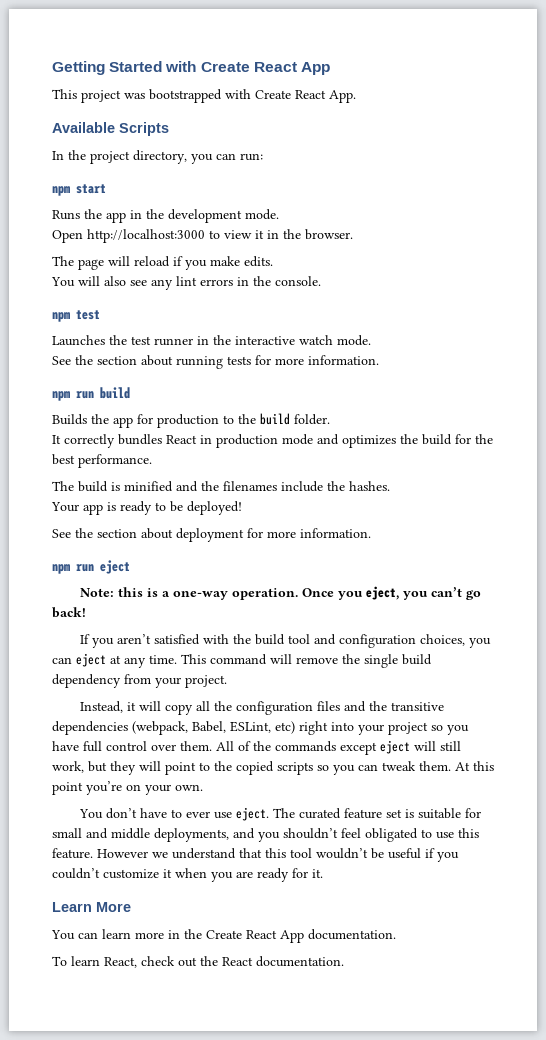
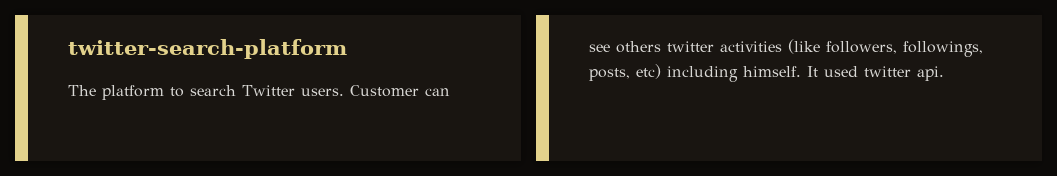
[52,61,330,75] [52,89,356,103] [52,122,169,136] [52,150,263,164] [52,184,106,196] [52,209,279,223] [52,229,353,243] [52,256,273,270] [51,276,321,290] [52,310,100,322] [52,335,371,346] [52,355,379,369] [52,387,130,401] [52,413,330,428] [52,434,493,448] [52,454,152,468] [52,481,390,492] [51,501,242,515] [52,528,371,542] [52,560,130,574] [79,586,481,600] [52,607,86,618] [79,634,491,648] [52,653,432,668] [52,674,227,688] [79,701,444,715] [52,721,469,735] [52,740,461,755] [52,761,494,775] [52,781,203,795] [78,807,481,821] [52,828,479,842] [52,848,459,862] [52,868,323,882] [52,902,131,912] [51,929,396,943] [52,956,344,968] Getting Started with Create React App // This project was bootstrapped with Create React App. // Available Scripts // In the project directory, you can run: // npm start // Runs the app in the development mode. // Open http://localhost:3000 to view it in the browser. // The page will reload if you make edits. // You will also see any lint errors in the console. // npm test // Launches the test runner in the interactive watch mode. // See the section about running tests for more information. // npm run build // Builds the app for production to the build folder. // It correctly bundles React in production mode and optimizes the build for the best performance. // The build is minified and the filenames include the hashes. // Your app is ready to be deployed! // See the section about deployment for more information. // npm run eject // Note: this is a one-way operation. Once you eject, you can’t go back! // If you aren’t satisfied with the build tool and configuration choices, you can eject at any time. This command will remove the single build dependency from your project. // Instead, it will copy all the configuration files and the transitive dependencies (webpack, Babel, ESLint, etc) right into your project so you have full control over them. All of the commands except eject will still work, but they will point to the copied scripts so you can tweak them. At this point you’re on your own. // You don’t have to ever use eject. The curated feature set is suitable for small and middle deployments, and you shouldn’t feel obligated to use this feature. However we understand that this tool wouldn’t be useful if you couldn’t customize it when you are ready for it. // Learn More // You can learn more in the Create React App documentation. // To learn React, check out the React documentation. -> [68,39,347,59] [68,85,450,100] [589,39,983,57] [589,64,944,82] twitter-search-platform // The platform to search Twitter users. Customer can see others twitter activities (like followers, followings, posts, etc) including himself. It used twitter api.

